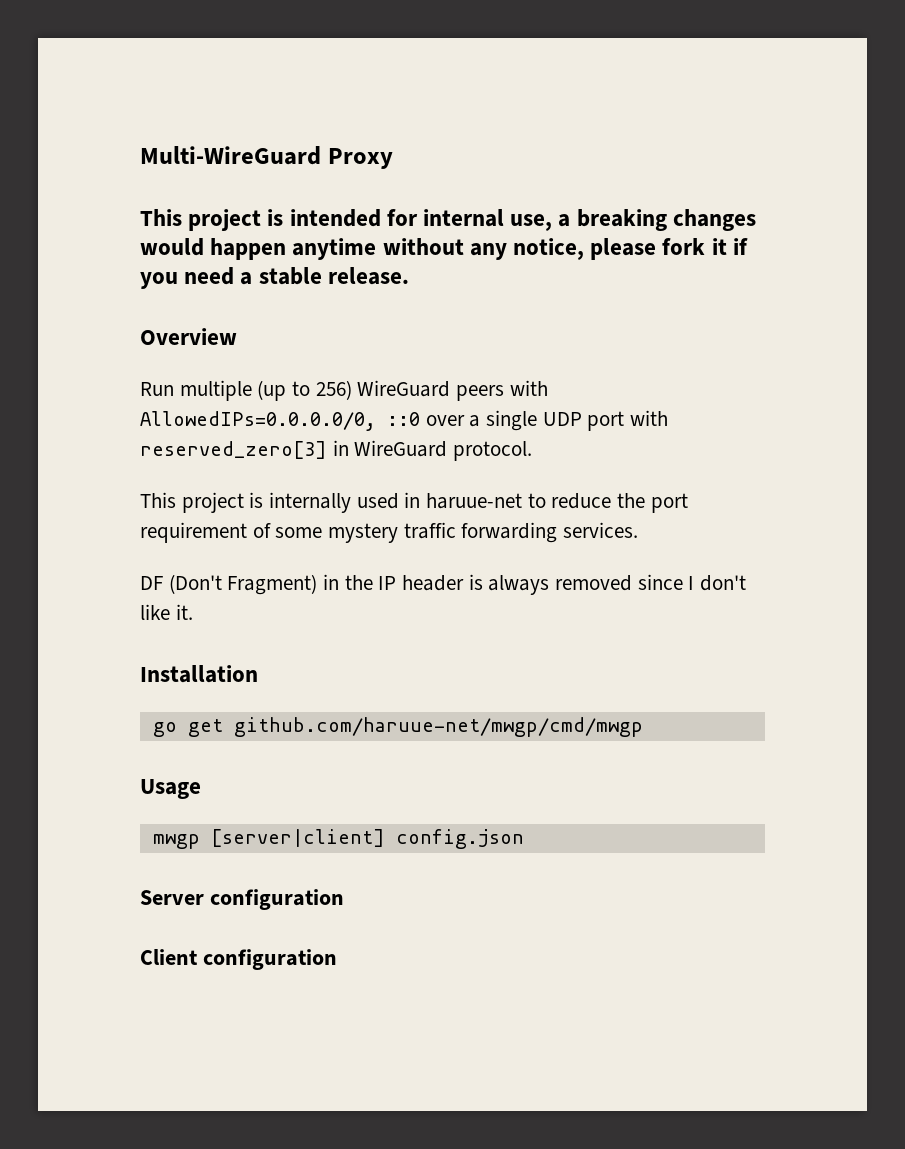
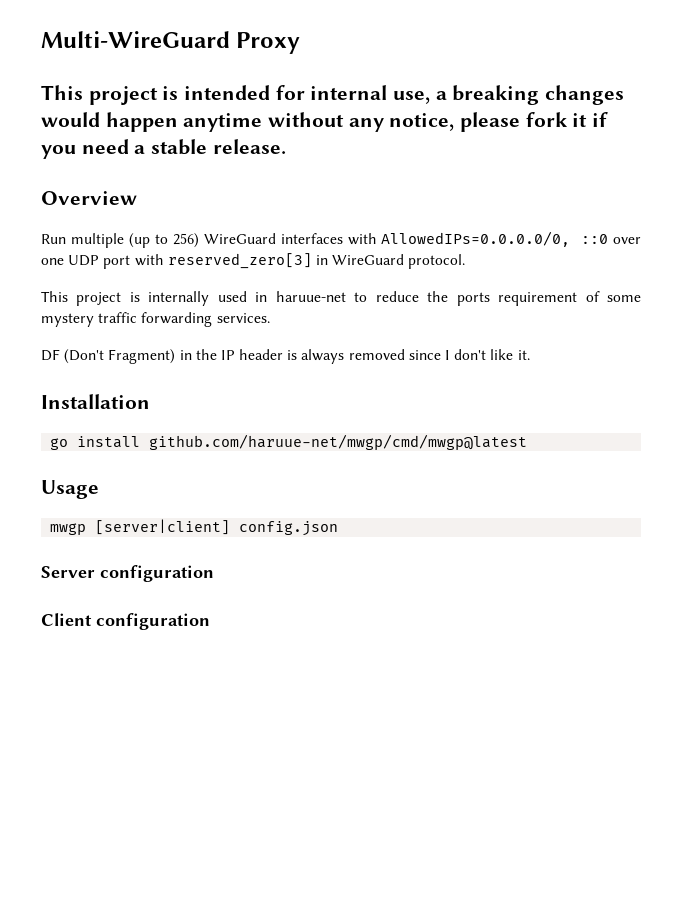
[456,385,505,401] peers -> [280,233,343,244] interfaces
[469,410,538,431] a single -> [41,258,64,265] one
[650,493,688,513] port -> [456,292,490,306] ports
[187,717,643,737] get github.com/haruue-net/mwgp/cmd/mwgp -> [77,434,528,450] install github.com/haruue-net/mwgp/cmd/mwgp@latest

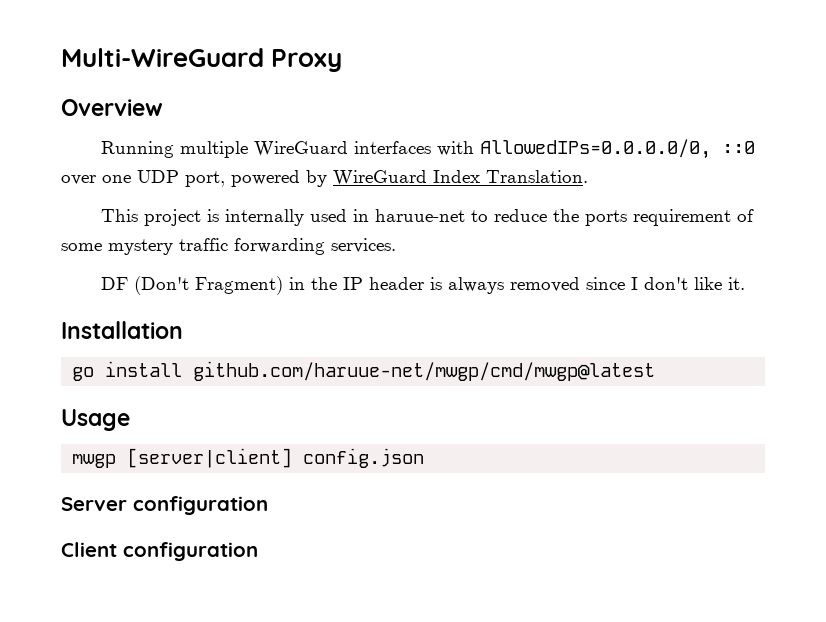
[41,85,625,105] [41,112,609,132] [41,139,286,159] [41,191,137,205] [41,233,199,248] This project is intended for internal use, a breaking changes would happen anytime without any notice, please fork it if you need a stable release. // Overview // Run multiple (up to 256) -> [61,99,163,116] [101,141,249,158] Overview // Running multiple
[103,253,466,269] port with reserved_zero[3] in WireGuard protocol. -> [185,170,588,187] port, powered by WireGuard Index Translation.

